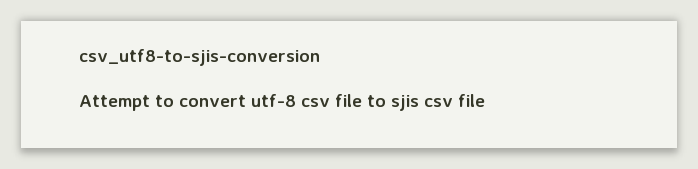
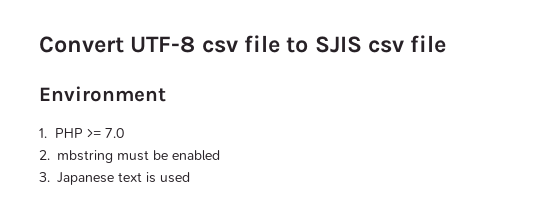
[79,49,320,66] [79,94,296,111] csv_utf8-to-sjis-conversion // Attempt to convert utf-8 -> [39,36,196,53] Convert UTF-8
[391,94,485,111] sjis csv file -> [314,35,447,53] [39,86,166,102] [39,128,124,138] [39,150,220,163] [39,172,190,185] SJIS csv file // Environment // 1. PHP >= 7.0 // 2. mbstring must be enabled // 3. Japanese text is used

